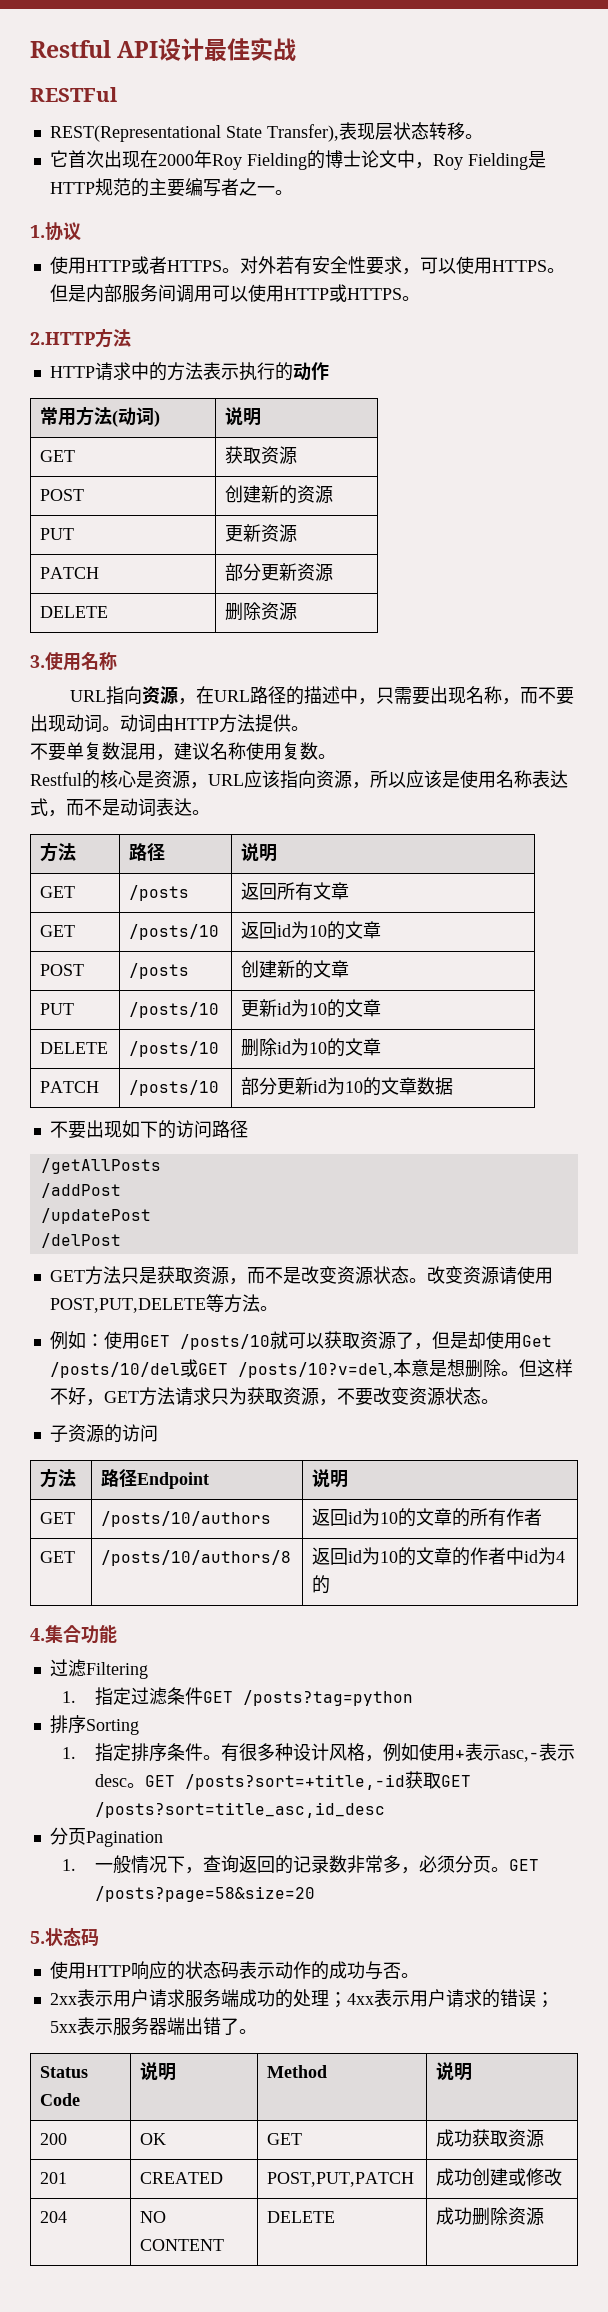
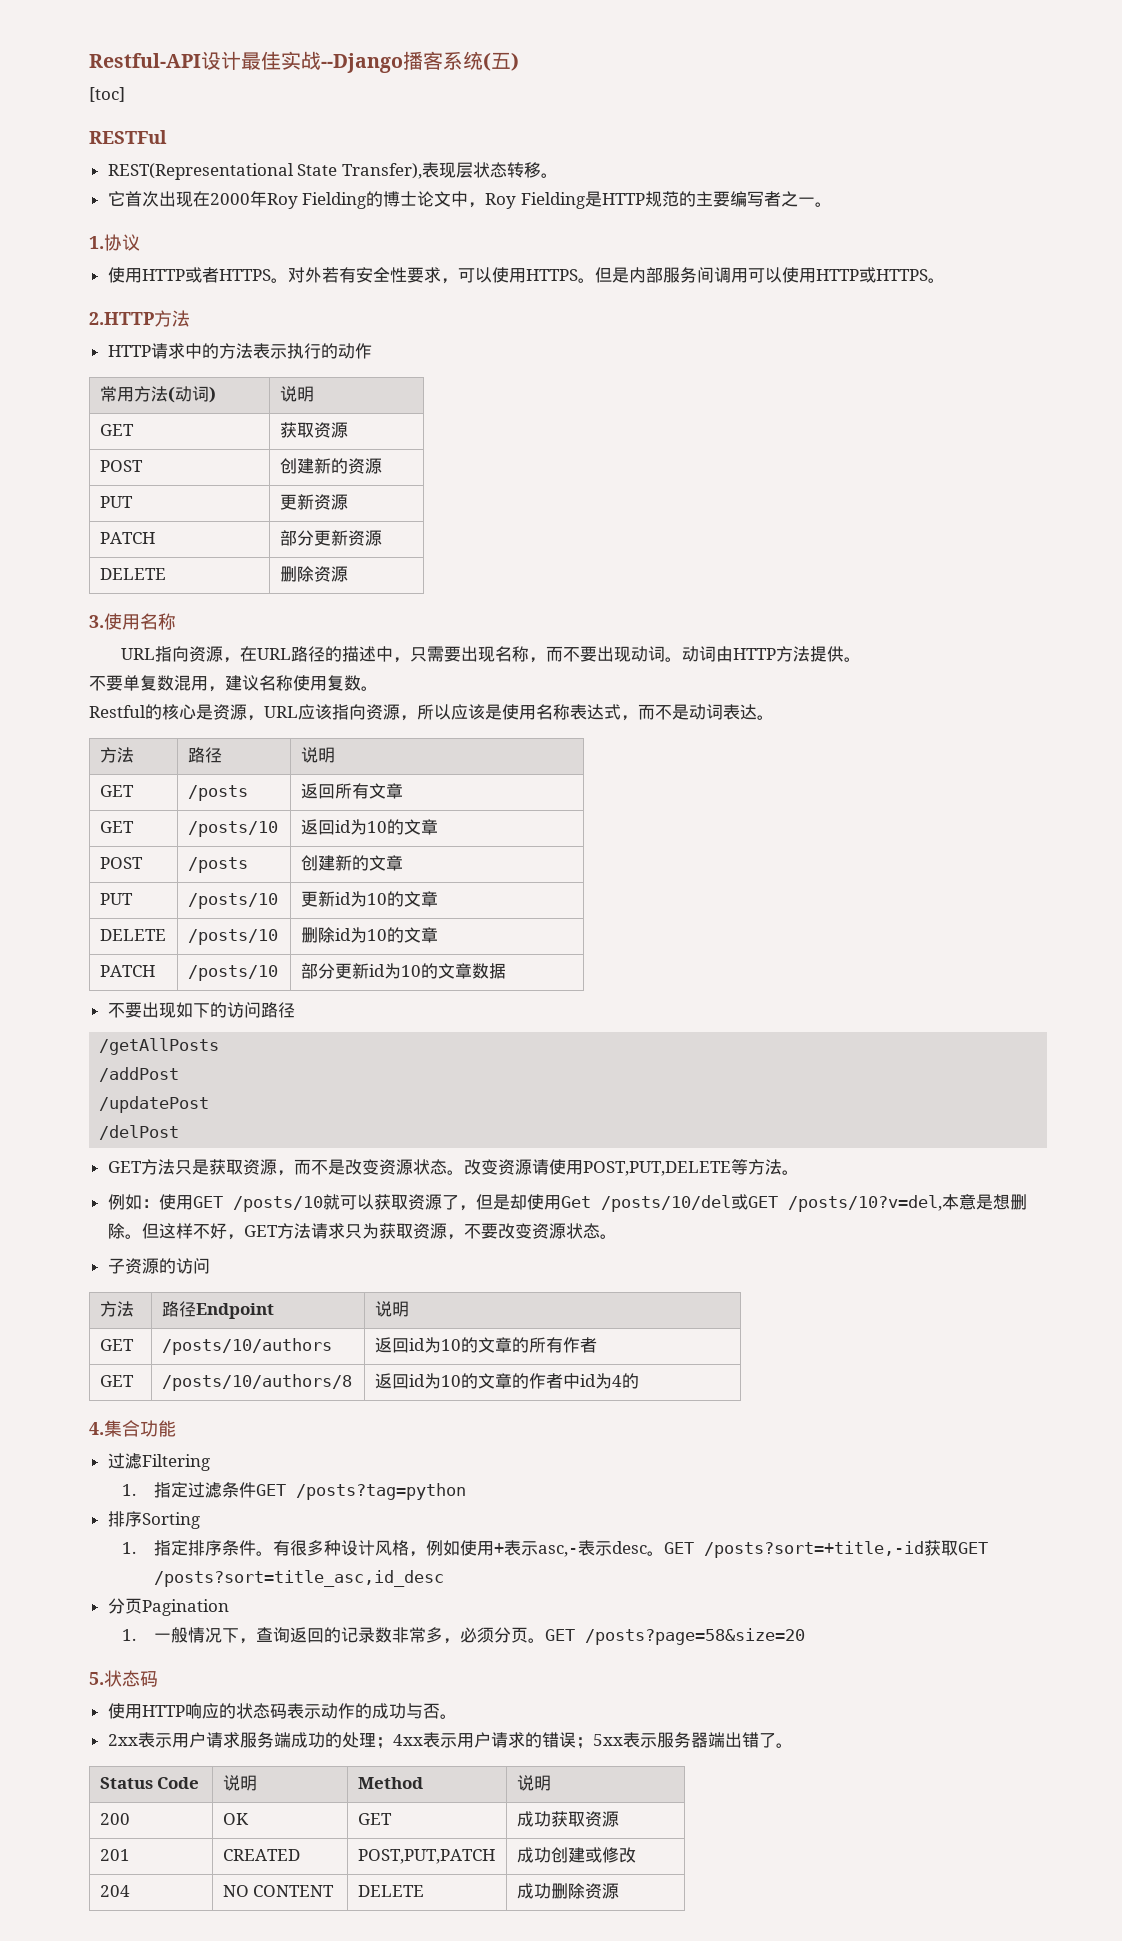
[30,40,159,58] Restful API -> [89,53,201,68] Restful-API
(297, 50) none -> [321,51,519,73] [89,87,125,102] --Django播客系统(五) // [toc]

